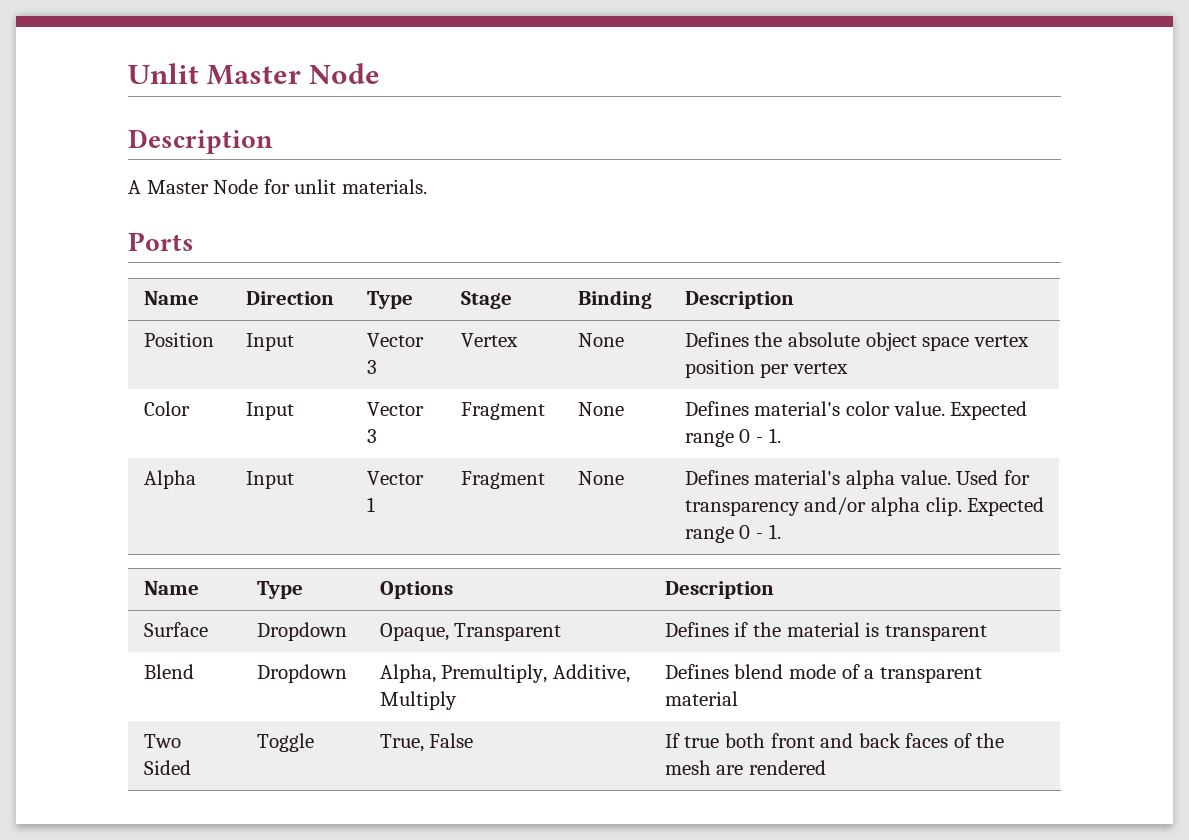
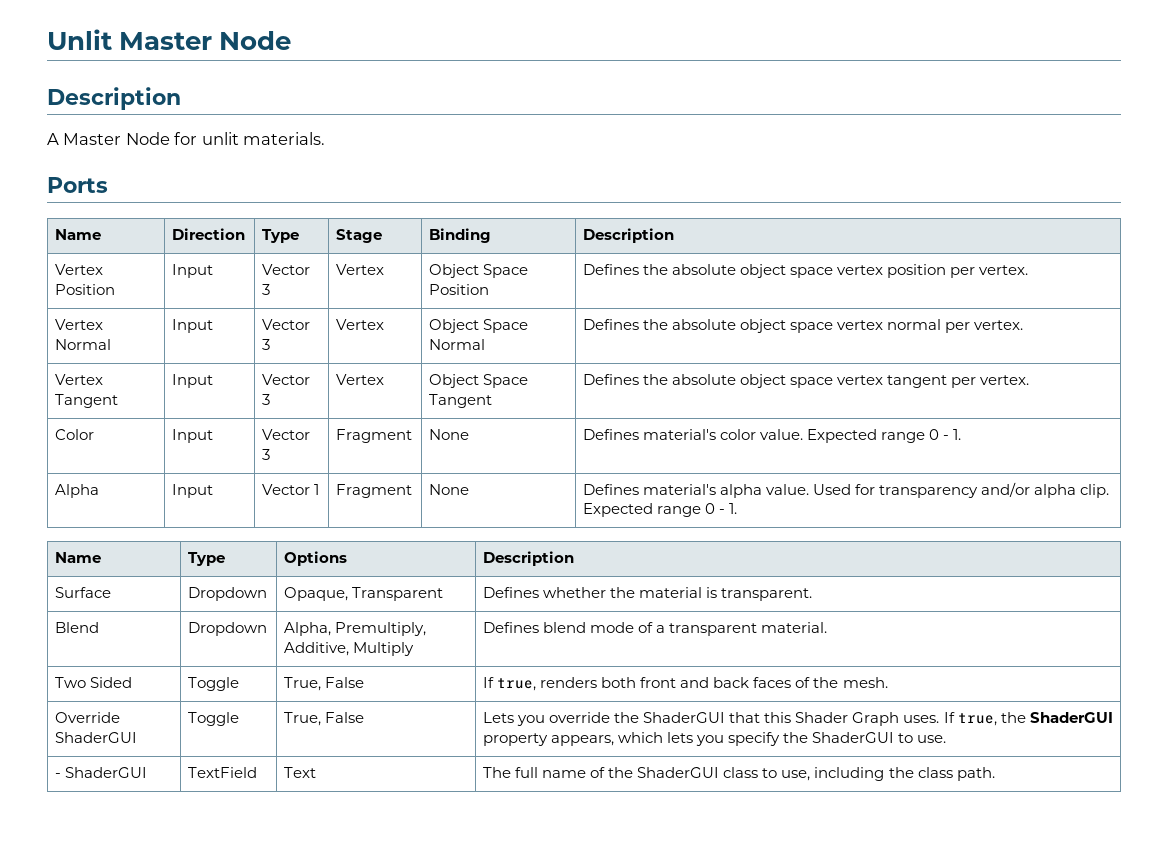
(794, 300) none -> [55,264,104,275] Vertex
[577,333,624,347] | None -> [429,264,529,278] [429,284,490,295] | Object Space Position
[792,362,848,374] vertex -> [979,265,1029,275] [55,319,104,330] [55,339,112,350] [172,319,214,333] [262,319,311,330] [262,339,271,350] [336,319,385,330] [429,319,529,333] [429,339,486,350] [583,319,1024,333] [55,374,104,385] [55,394,119,408] [172,374,214,388] [262,374,311,385] [262,394,271,405] [336,374,385,385] [429,374,529,388] [429,394,493,408] [583,374,1030,388] vertex. // Vertex Normal | Input | Vector 3 | Vertex | Object Space Normal | Defines the absolute object space vertex normal per vertex. // Vertex Tangent | Input | Vector 3 | Vertex | Object Space Tangent | Defines the absolute object space vertex tangent per vertex.
[734,622,749,637] if -> [543,587,607,598] whether
[884,625,987,641] transparent -> [721,588,813,601] transparent.
[664,691,738,706] material -> [761,622,828,633] material.
[684,736,720,748] true -> [497,677,598,691] true, renders
[664,760,826,775] mesh are rendered -> [842,677,888,688] [55,712,121,723] [55,732,138,743] [188,712,240,726] [284,712,365,726] [483,712,1113,726] [483,732,947,746] [55,767,148,778] [188,767,258,778] [284,767,317,778] [483,767,995,781] mesh. // Override ShaderGUI | Toggle | True, False | Lets you override the ShaderGUI that this Shader Graph uses. If true, the ShaderGUI property appears, which lets you specify the ShaderGUI to use. // - ShaderGUI | TextField | Text | The full name of the ShaderGUI class to use, including the class path.

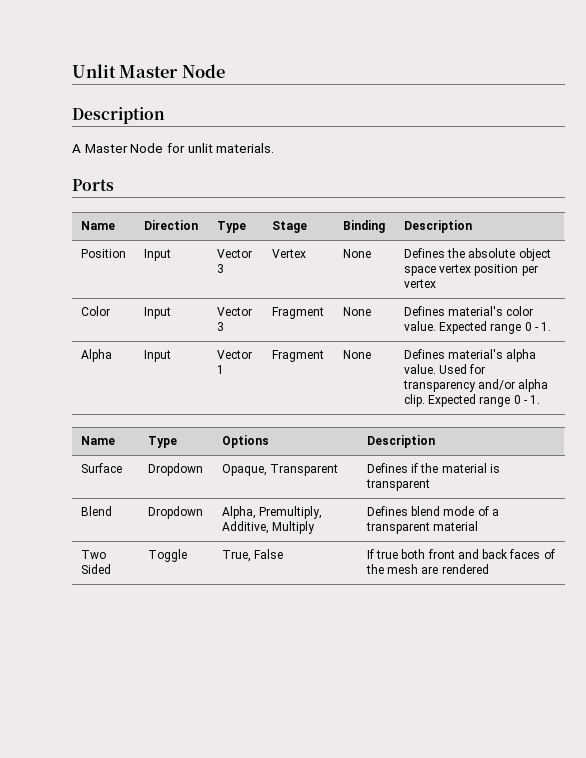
[55,264,104,275] Vertex -> (472, 226) none
[429,264,529,278] [429,284,490,295] | Object Space Position -> [342,249,371,258] | None
[979,265,1029,275] [55,319,104,330] [55,339,112,350] [172,319,214,333] [262,319,311,330] [262,339,271,350] [336,319,385,330] [429,319,529,333] [429,339,486,350] [583,319,1024,333] [55,374,104,385] [55,394,119,408] [172,374,214,388] [262,374,311,385] [262,394,271,405] [336,374,385,385] [429,374,529,388] [429,394,493,408] [583,374,1030,388] vertex. // Vertex Normal | Input | Vector 3 | Vertex | Object Space Normal | Defines the absolute object space vertex normal per vertex. // Vertex Tangent | Input | Vector 3 | Vertex | Object Space Tangent | Defines the absolute object space vertex tangent per vertex. -> [403,279,436,288] vertex
[543,587,607,598] whether -> [411,463,419,473] if
[721,588,813,601] transparent. -> [365,479,430,491] transparent
[761,622,828,633] material. -> [433,521,479,531] material
[497,677,598,691] true, renders -> [376,550,399,559] true
[842,677,888,688] [55,712,121,723] [55,732,138,743] [188,712,240,726] [284,712,365,726] [483,712,1113,726] [483,732,947,746] [55,767,148,778] [188,767,258,778] [284,767,317,778] [483,767,995,781] mesh. // Override ShaderGUI | Toggle | True, False | Lets you override the ShaderGUI that this Shader Graph uses. If true, the ShaderGUI property appears, which lets you specify the ShaderGUI to use. // - ShaderGUI | TextField | Text | The full name of the ShaderGUI class to use, including the class path. -> [387,564,489,574] mesh are rendered

